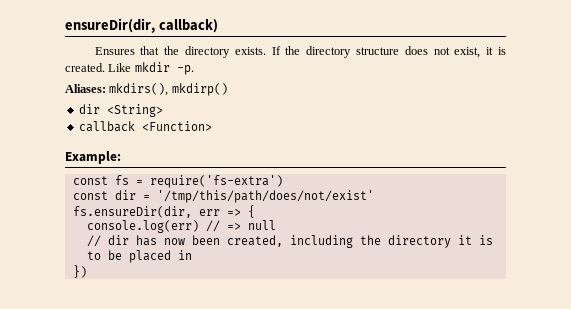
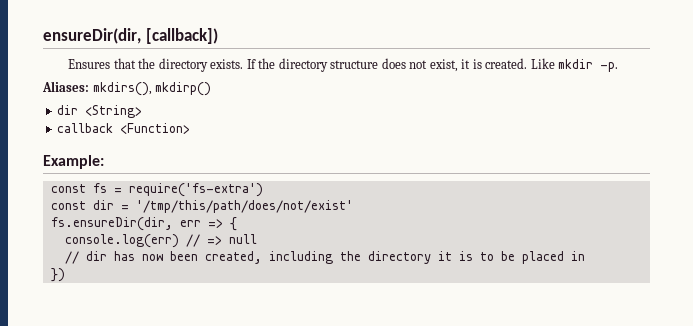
[158,19,218,33] callback) -> [145,28,218,44] [callback])

